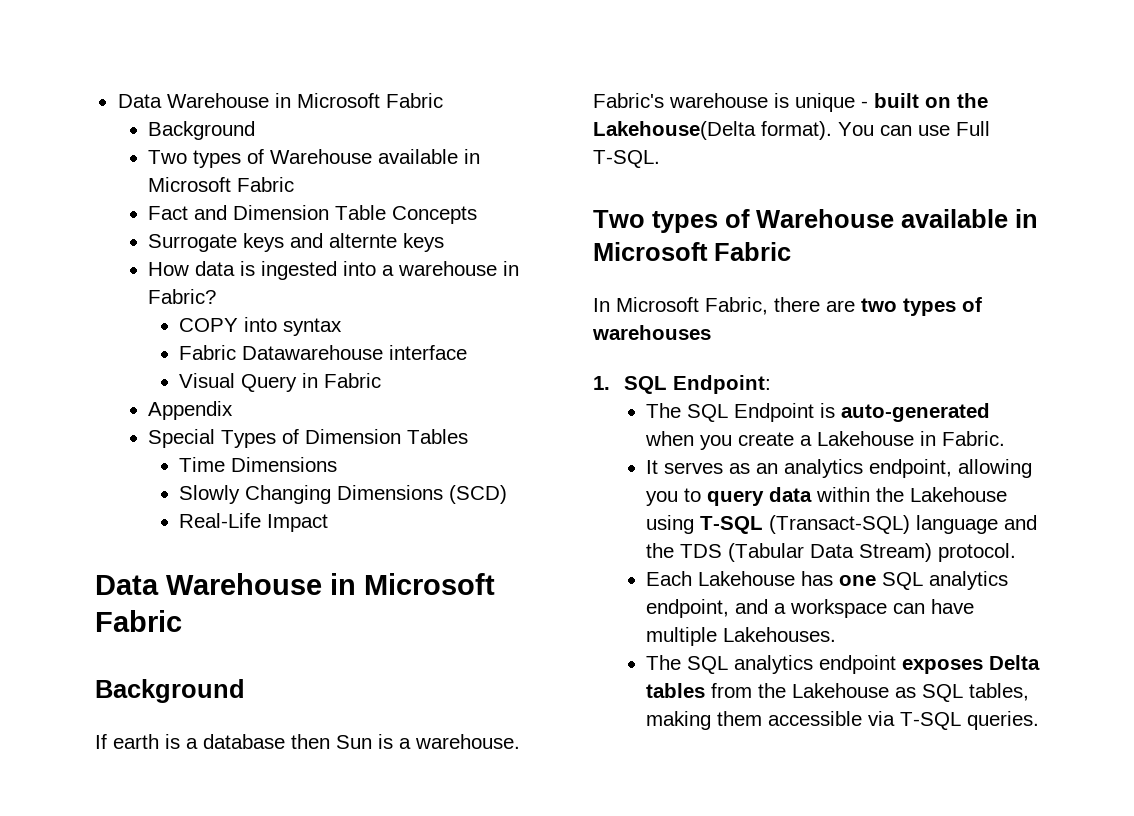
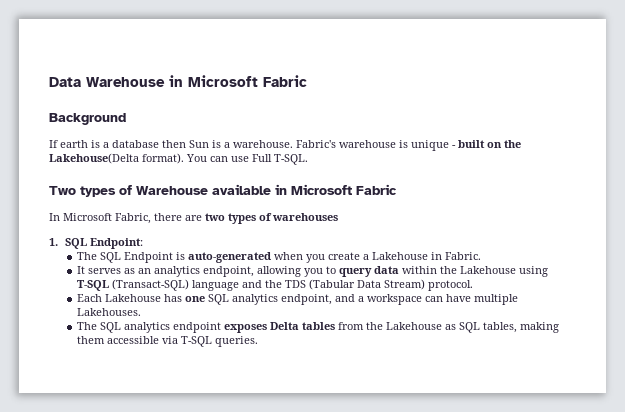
[117,93,443,108] [148,121,256,140] [148,149,481,168] [148,177,295,192] [148,205,478,224] [148,233,445,252] [148,261,520,280] [148,289,217,304] [179,317,343,336] [179,345,468,360] [179,373,382,392] [148,401,234,420] [148,429,469,448] [179,457,338,472] [179,485,508,504] [179,513,329,532] [95,573,495,595] [95,610,182,632] [95,679,245,703] Data Warehouse in Microsoft Fabric // Background // Two types of Warehouse available in Microsoft Fabric // Fact and Dimension Table Concepts // Surrogate keys and alternte keys // How data is ingested into a warehouse in Fabric? // COPY into syntax // Fabric Datawarehouse interface // Visual Query in Fabric // Appendix // Special Types of Dimension Tables // Time Dimensions // Slowly Changing Dimensions (SCD) // Real-Life Impact // Data Warehouse in Microsoft Fabric // Background -> [49,75,307,87] [49,113,126,125] Data Warehouse in Microsoft Fabric // Background

